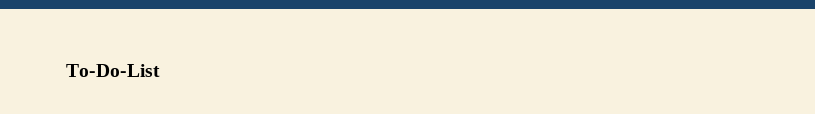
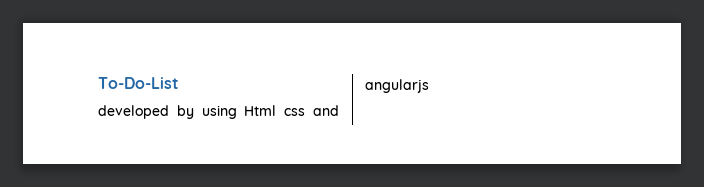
(160, 70) none -> [98,105,339,119] [365,79,429,93] // developed by using Html css and angularjs

